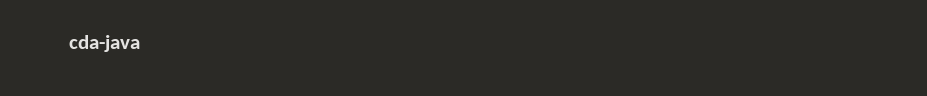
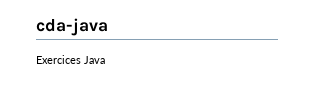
(140, 43) none -> [36,55,105,64] // Exercices Java

